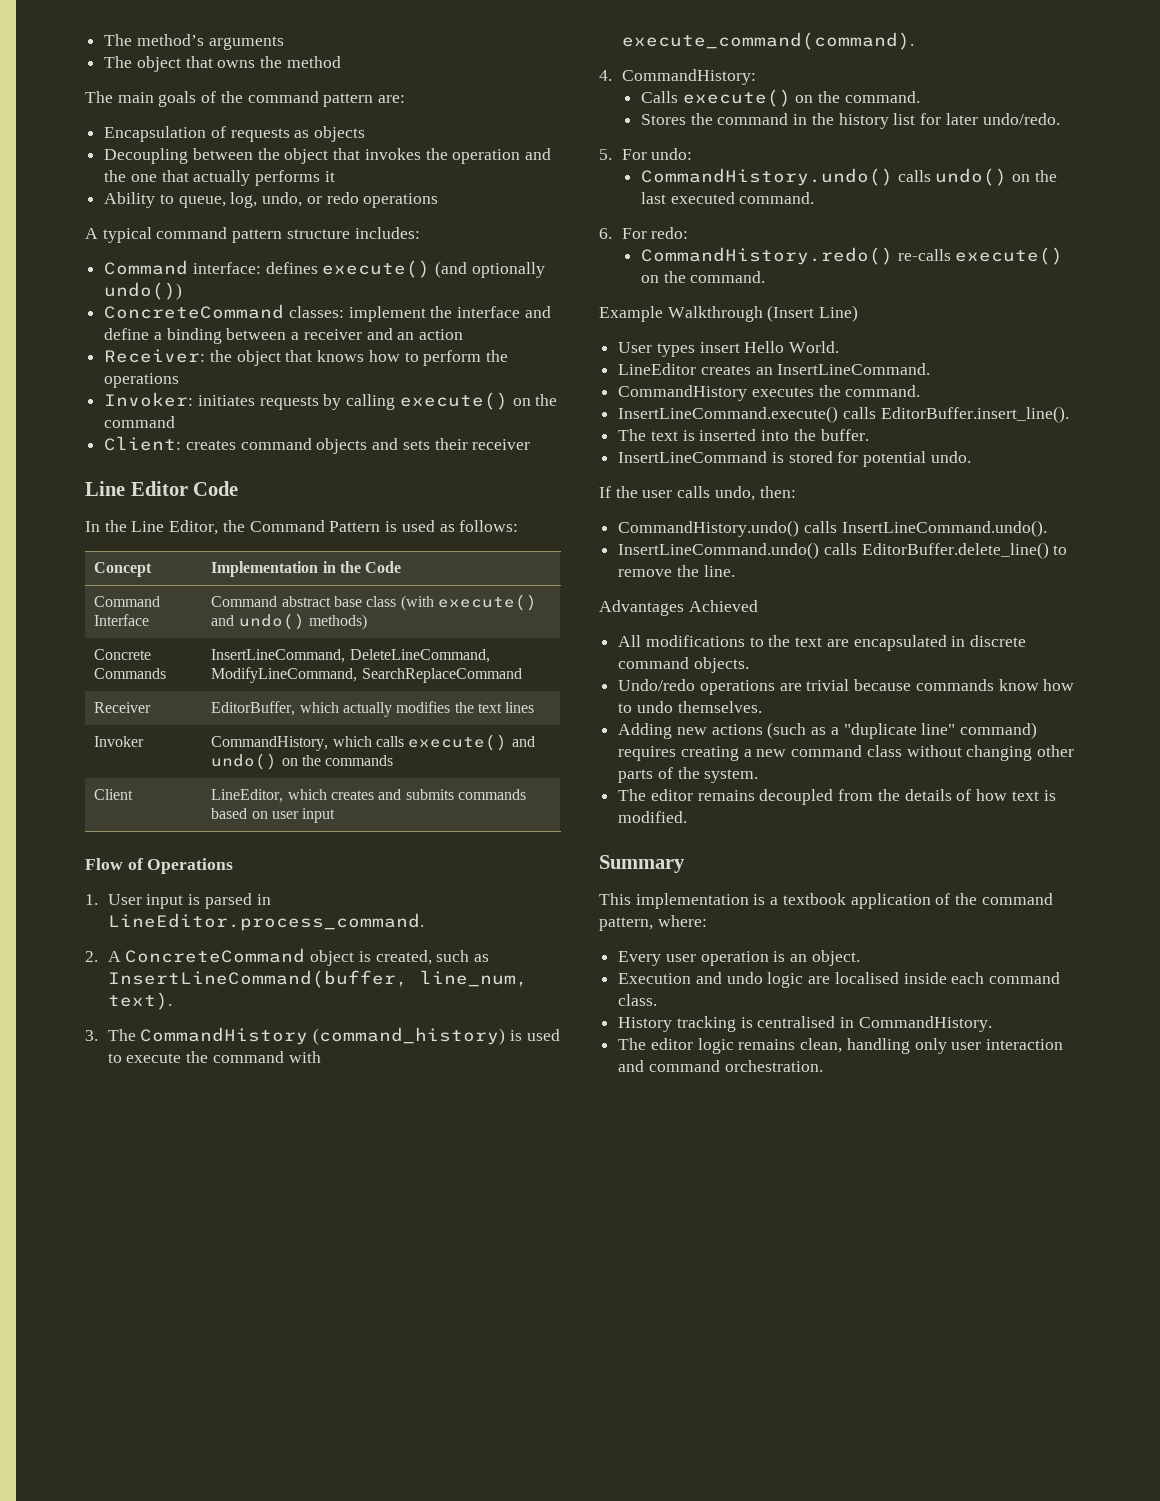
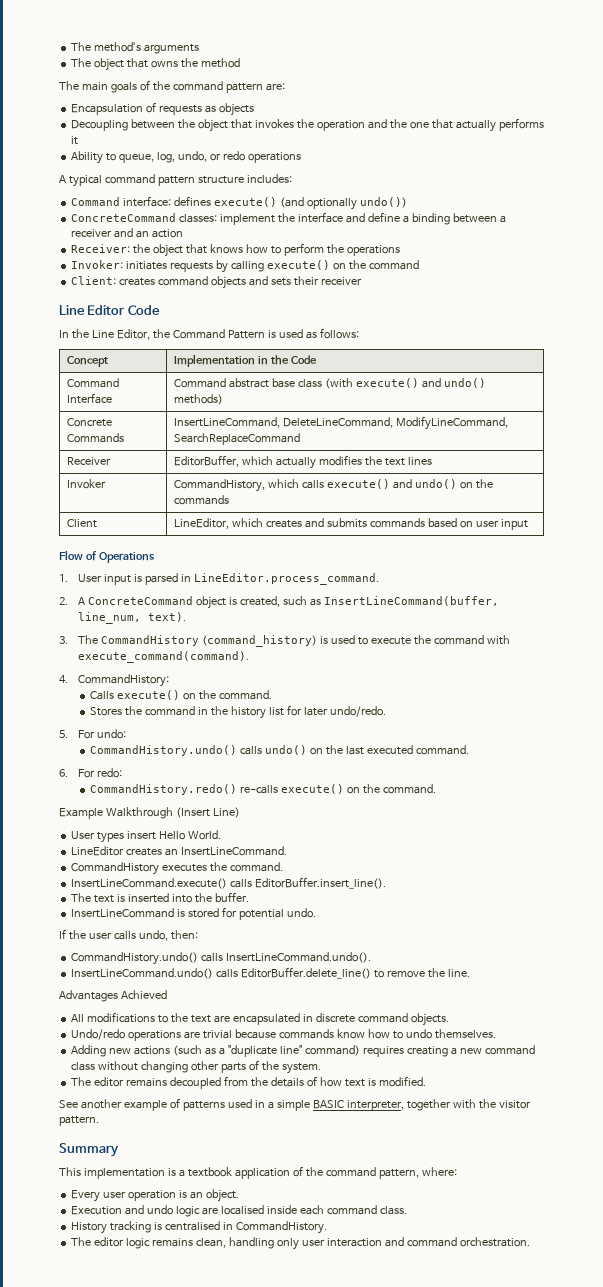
(688, 817) none -> [59,1098,531,1111] [59,1116,99,1126] // See another example of patterns used in a simple BASIC interpreter, together with the visitor pattern.

